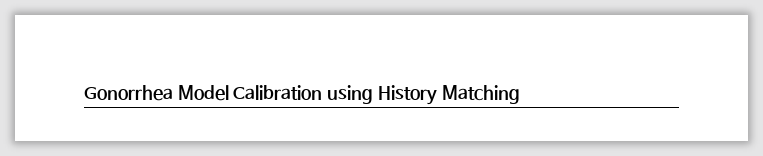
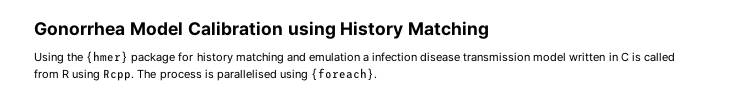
(520, 94) none -> [34,51,675,64] [34,68,377,81] // Using the {hmer} package for history matching and emulation a infection disease transmission model written in C is called from R using Rcpp. The process is parallelised using {foreach}.

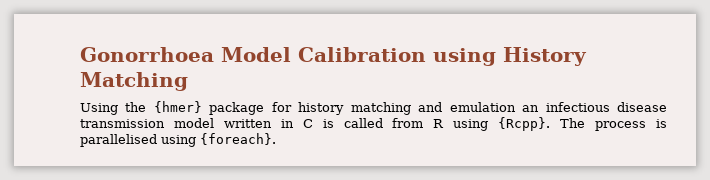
[34,22,125,36] Gonorrhea -> [80,47,214,62] Gonorrhoea
[362,52,418,62] a infection -> [522,102,610,112] an infectious
[103,69,135,81] Rcpp. -> [498,117,551,131] {Rcpp}.

